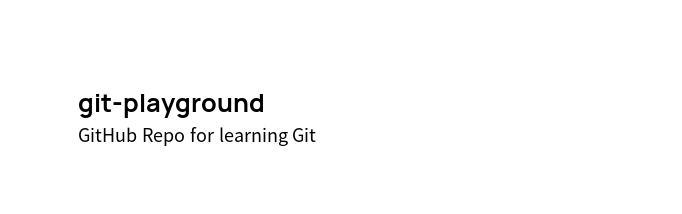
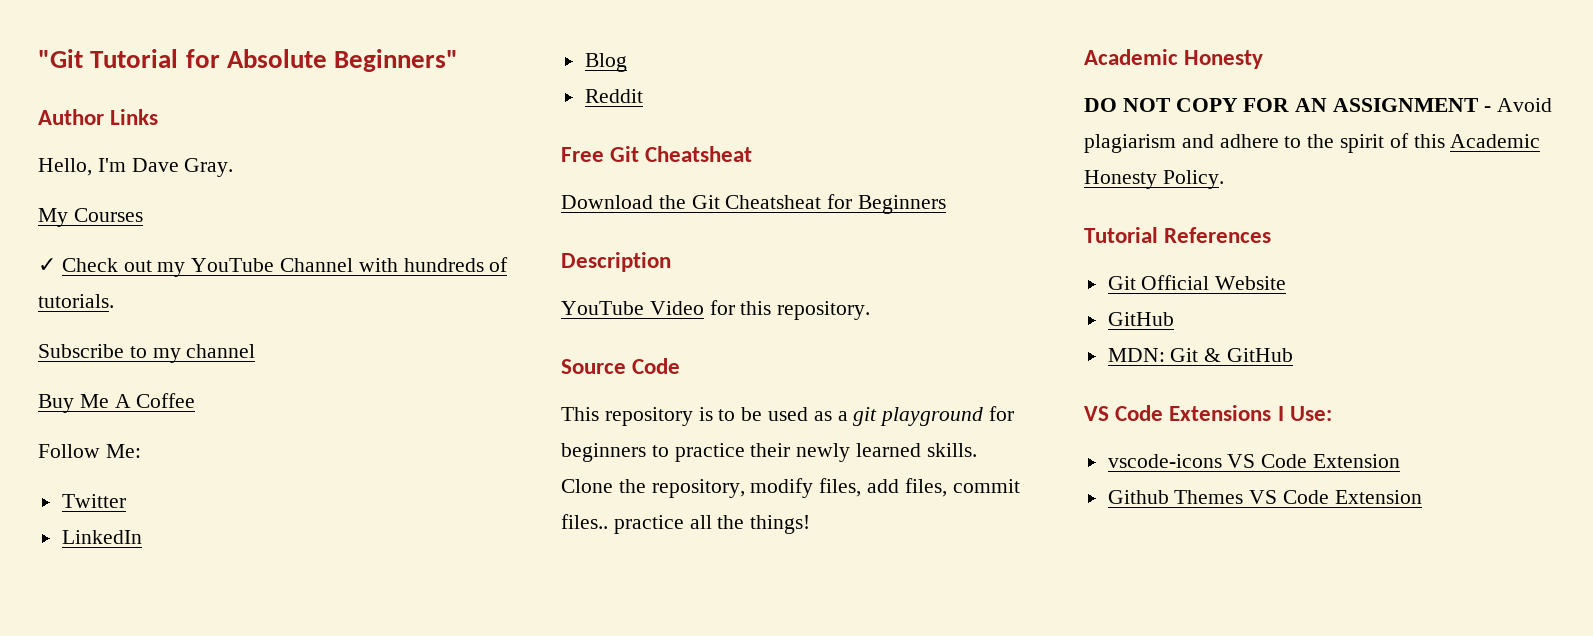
[78,94,265,118] [78,127,317,146] git-playground // GitHub Repo for learning Git -> [38,49,459,72] [38,109,159,125] [38,158,234,177] [38,208,143,227] [38,257,509,277] [38,294,114,308] [38,344,256,363] [38,393,196,413] [38,444,141,458] [61,494,126,508] [61,530,142,544] [584,53,627,72] [584,89,643,103] [561,146,753,162] [561,194,947,214] [561,252,671,272] [561,300,871,320] [561,358,681,374] [561,406,1015,426] [561,443,977,462] [561,478,1020,498] [561,514,811,534] [1084,49,1264,69] [1084,98,1552,112] [1084,133,1541,153] [1084,170,1224,189] [1084,227,1272,243] [1107,275,1287,290] [1107,312,1174,326] [1107,348,1294,362] [1084,405,1332,421] [1107,454,1401,468] [1107,490,1422,504] "Git Tutorial for Absolute Beginners" // Author Links // Hello, I'm Dave Gray. // My Courses // ✓ Check out my YouTube Channel with hundreds of tutorials. // Subscribe to my channel // Buy Me A Coffee // Follow Me: // Twitter // LinkedIn // Blog // Reddit // Free Git Cheatsheat // Download the Git Cheatsheat for Beginners // Description // YouTube Video for this repository. // Source Code // This repository is to be used as a git playground for beginners to practice their newly learned skills. Clone the repository, modify files, add files, commit files.. practice all the things! // Academic Honesty // DO NOT COPY FOR AN ASSIGNMENT - Avoid plagiarism and adhere to the spirit of this Academic Honesty Policy. // Tutorial References // Git Official Website // GitHub // MDN: Git & GitHub // VS Code Extensions I Use: // vscode-icons VS Code Extension // Github Themes VS Code Extension

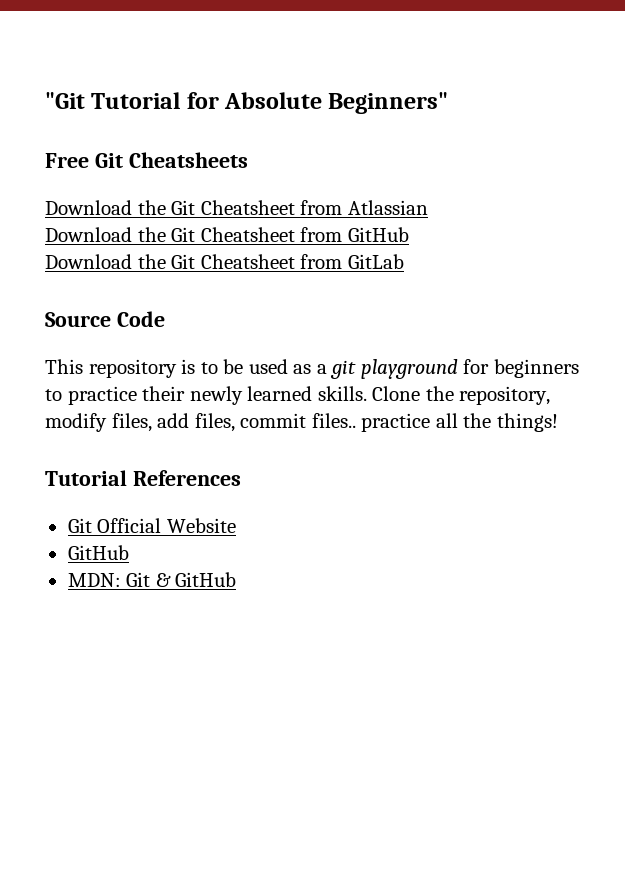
[38,109,159,125] [38,158,234,177] [38,208,143,227] [38,257,509,277] [38,294,114,308] [38,344,256,363] [38,393,196,413] [38,444,141,458] [61,494,126,508] [61,530,142,544] [584,53,627,72] [584,89,643,103] // Author Links // Hello, I'm Dave Gray. // My Courses // ✓ Check out my YouTube Channel with hundreds of tutorials. // Subscribe to my channel // Buy Me A Coffee // Follow Me: // Twitter // LinkedIn // Blog // Reddit -> (449, 103) none
[645,146,753,162] [561,194,947,214] [561,252,671,272] [561,300,871,320] Cheatsheat // Download the Git Cheatsheat for Beginners // Description // YouTube Video for this repository. -> [128,152,248,168] [45,200,428,215] [45,227,409,242] [45,254,404,269] Cheatsheets // Download the Git Cheatsheet from Atlassian // Download the Git Cheatsheet from GitHub // Download the Git Cheatsheet from GitLab
[1084,49,1264,69] [1084,98,1552,112] [1084,133,1541,153] [1084,170,1224,189] // Academic Honesty // DO NOT COPY FOR AN ASSIGNMENT - Avoid plagiarism and adhere to the spirit of this Academic Honesty Policy. -> (558, 422) none
[1084,405,1332,421] [1107,454,1401,468] [1107,490,1422,504] // VS Code Extensions I Use: // vscode-icons VS Code Extension // Github Themes VS Code Extension -> (237, 579) none

